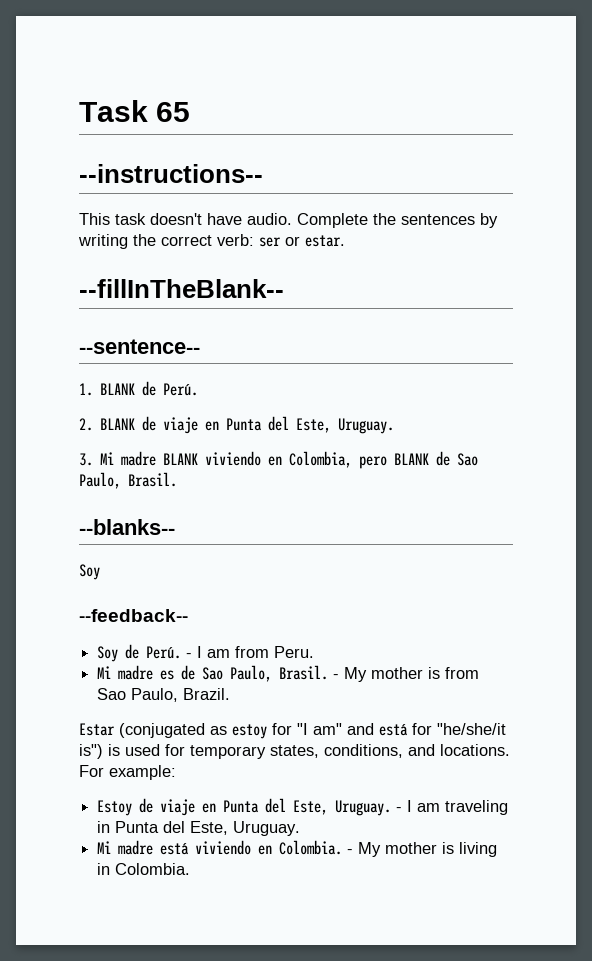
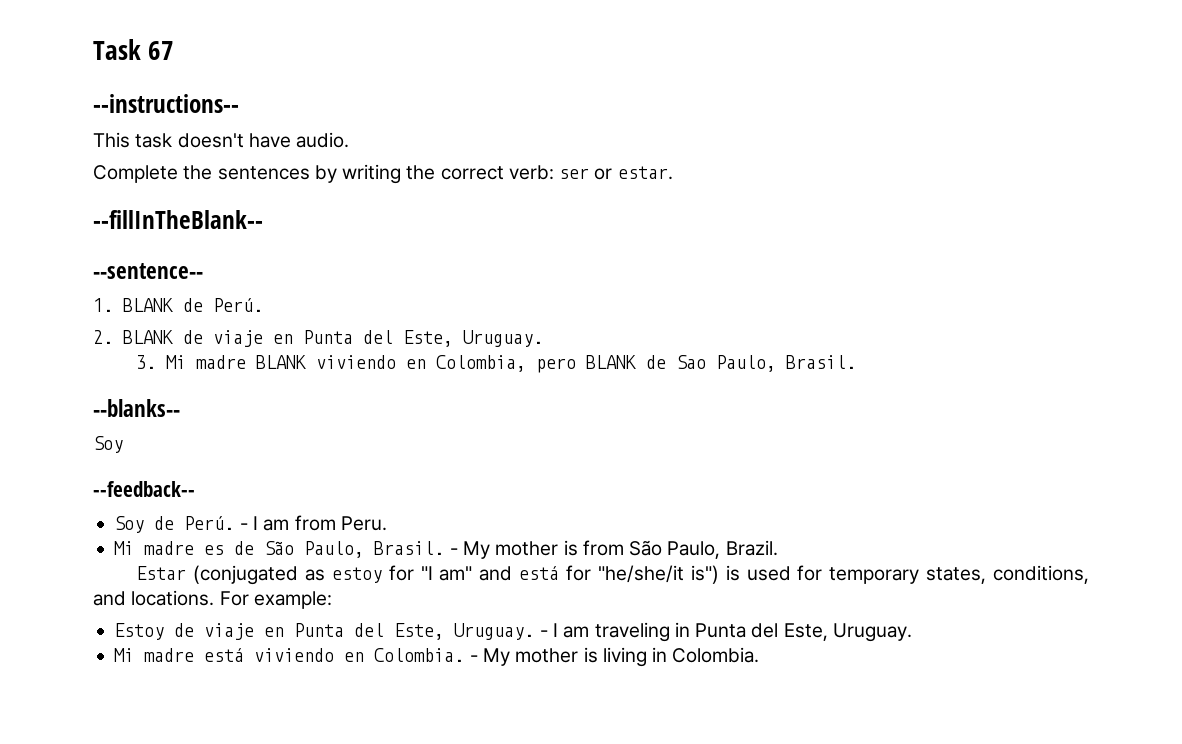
[156,102,191,122] 65 -> [148,41,175,60] 67
(292, 219) none -> (350, 140) //
[202,667,224,680] Sao -> [264,541,295,555] São
[97,688,127,700] Sao -> [629,540,663,556] São

